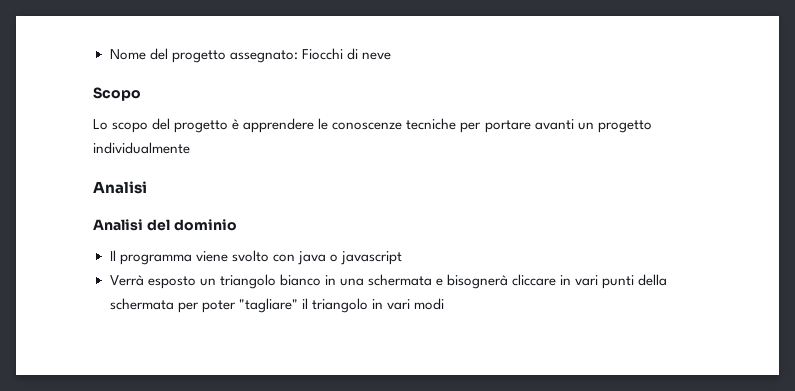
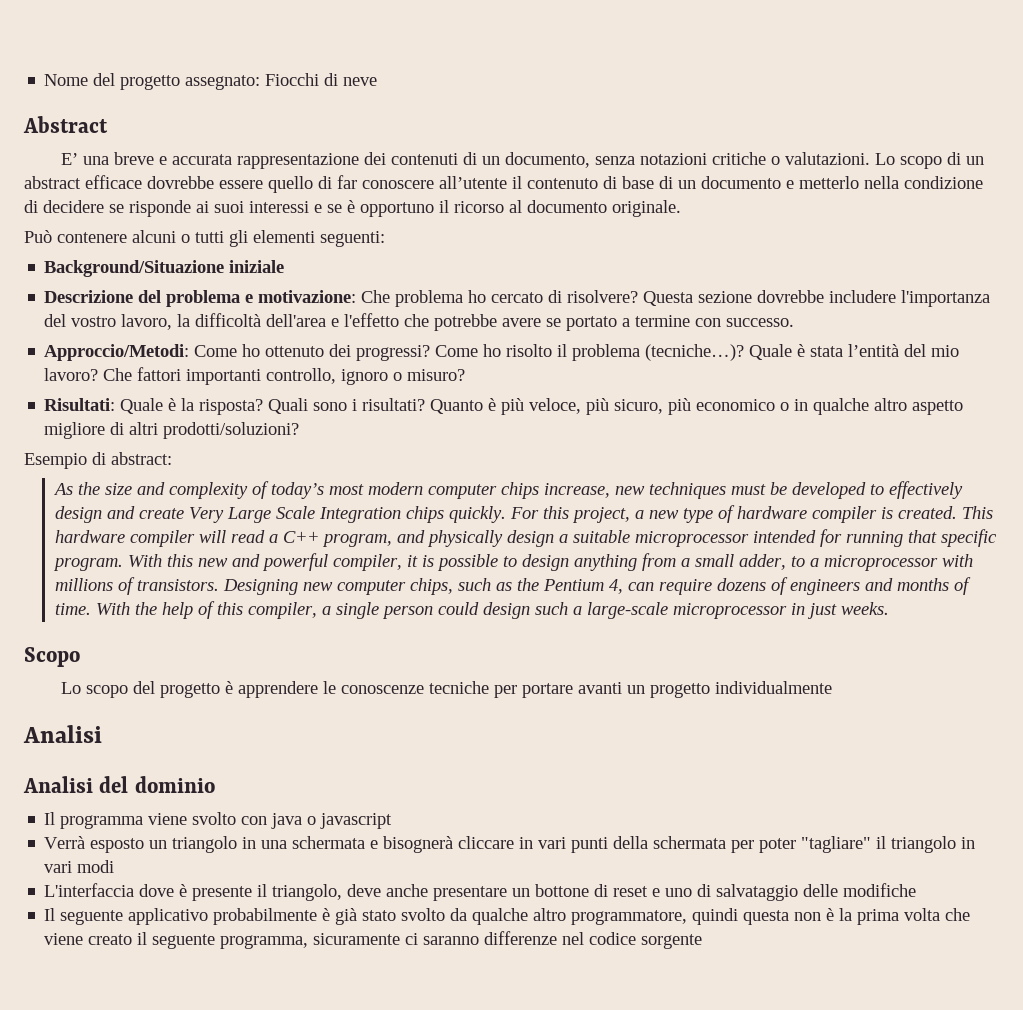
(391, 56) none -> [23,116,108,133] [60,152,984,169] [24,175,983,193] [24,200,681,217] [24,230,385,247] [44,260,285,277] [44,290,991,307] [44,313,795,331] [44,344,960,361] [44,367,466,385] [44,398,964,415] [44,422,300,439] [24,452,172,469] [53,481,964,499] [55,505,994,523] [55,529,998,547] [53,553,974,571] [55,577,972,595] [55,601,890,619] // Abstract // E’ una breve e accurata rappresentazione dei contenuti di un documento, senza notazioni critiche o valutazioni. Lo scopo di un abstract efficace dovrebbe essere quello di far conoscere all’utente il contenuto di base di un documento e metterlo nella condizione di decidere se risponde ai suoi interessi e se è opportuno il ricorso al documento originale. // Può contenere alcuni o tutti gli elementi seguenti: // Background/Situazione iniziale // Descrizione del problema e motivazione: Che problema ho cercato di risolvere? Questa sezione dovrebbe includere l'importanza del vostro lavoro, la difficoltà dell'area e l'effetto che potrebbe avere se portato a termine con successo. // Approccio/Metodi: Come ho ottenuto dei progressi? Come ho risolto il problema (tecniche…)? Quale è stata l’entità del mio lavoro? Che fattori importanti controllo, ignoro o misuro? // Risultati: Quale è la risposta? Quali sono i risultati? Quanto è più veloce, più sicuro, più economico o in qualche altro aspetto migliore di altri prodotti/soluzioni? // Esempio di abstract: // As the size and complexity of today’s most modern computer chips increase, new techniques must be developed to effectively design and create Very Large Scale Integration chips quickly. For this project, a new type of hardware compiler is created. This hardware compiler will read a C++ program, and physically design a suitable microprocessor intended for running that specific program. With this new and powerful compiler, it is possible to design anything from a small adder, to a microprocessor with millions of transistors. Designing new computer chips, such as the Pentium 4, can require dozens of engineers and months of time. With the help of this compiler, a single person could design such a large-scale microprocessor in just weeks.
[279,274,321,286] bianco -> (238, 844) none
(444, 304) none -> [44,883,917,901] [44,908,971,925] [44,931,703,949] // L'interfaccia dove è presente il triangolo, deve anche presentare un bottone di reset e uno di salvataggio delle modifiche // Il seguente applicativo probabilmente è già stato svolto da qualche altro programmatore, quindi questa non è la prima volta che viene creato il seguente programma, sicuramente ci saranno differenze nel codice sorgente

